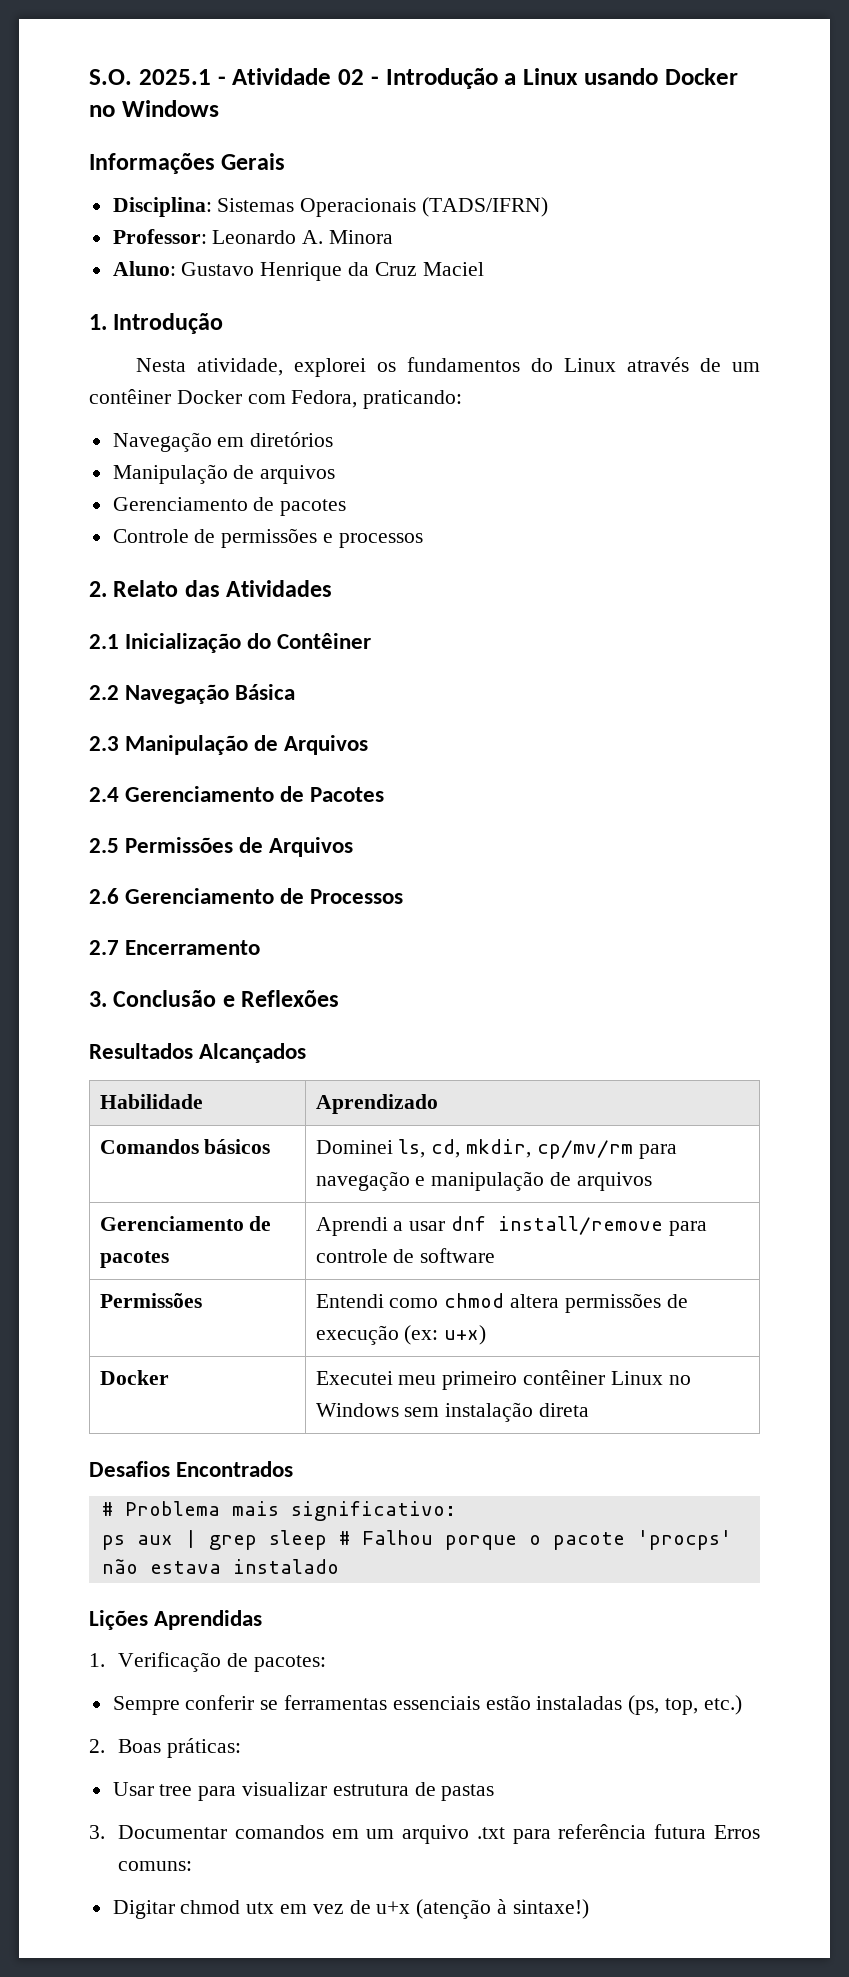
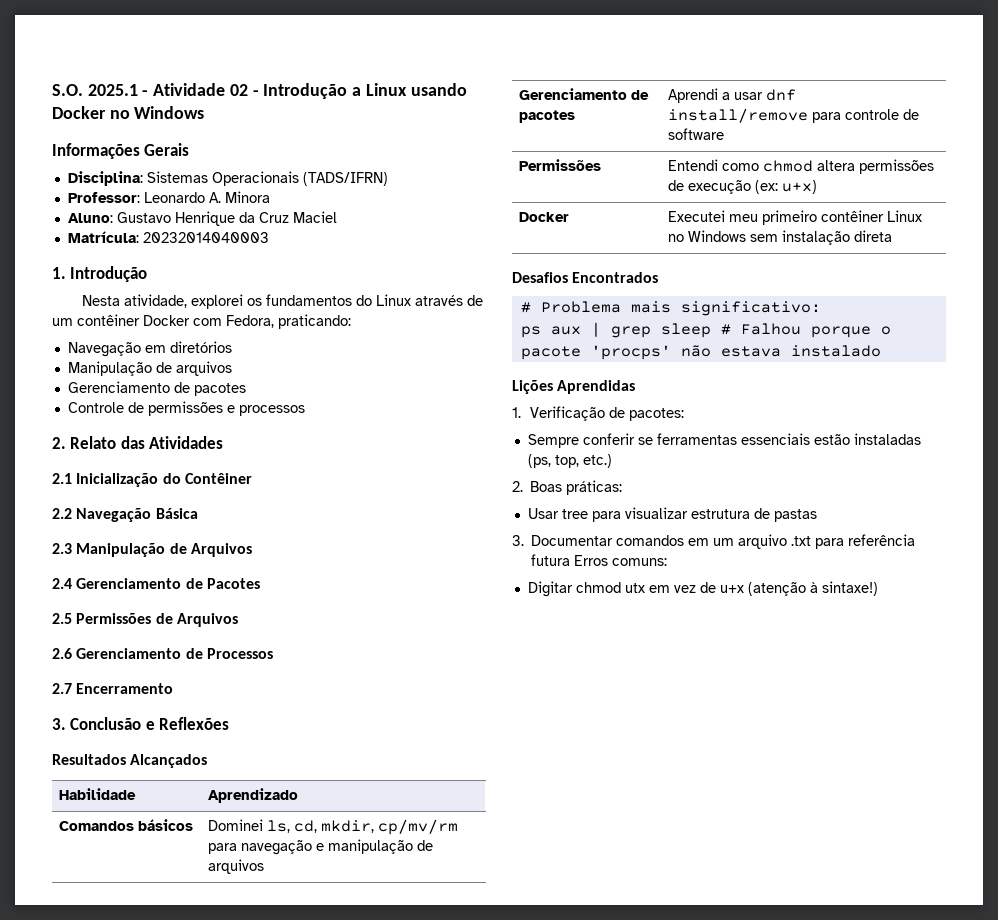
(484, 269) none -> [67,231,269,243] // Matrícula: 20232014040003

